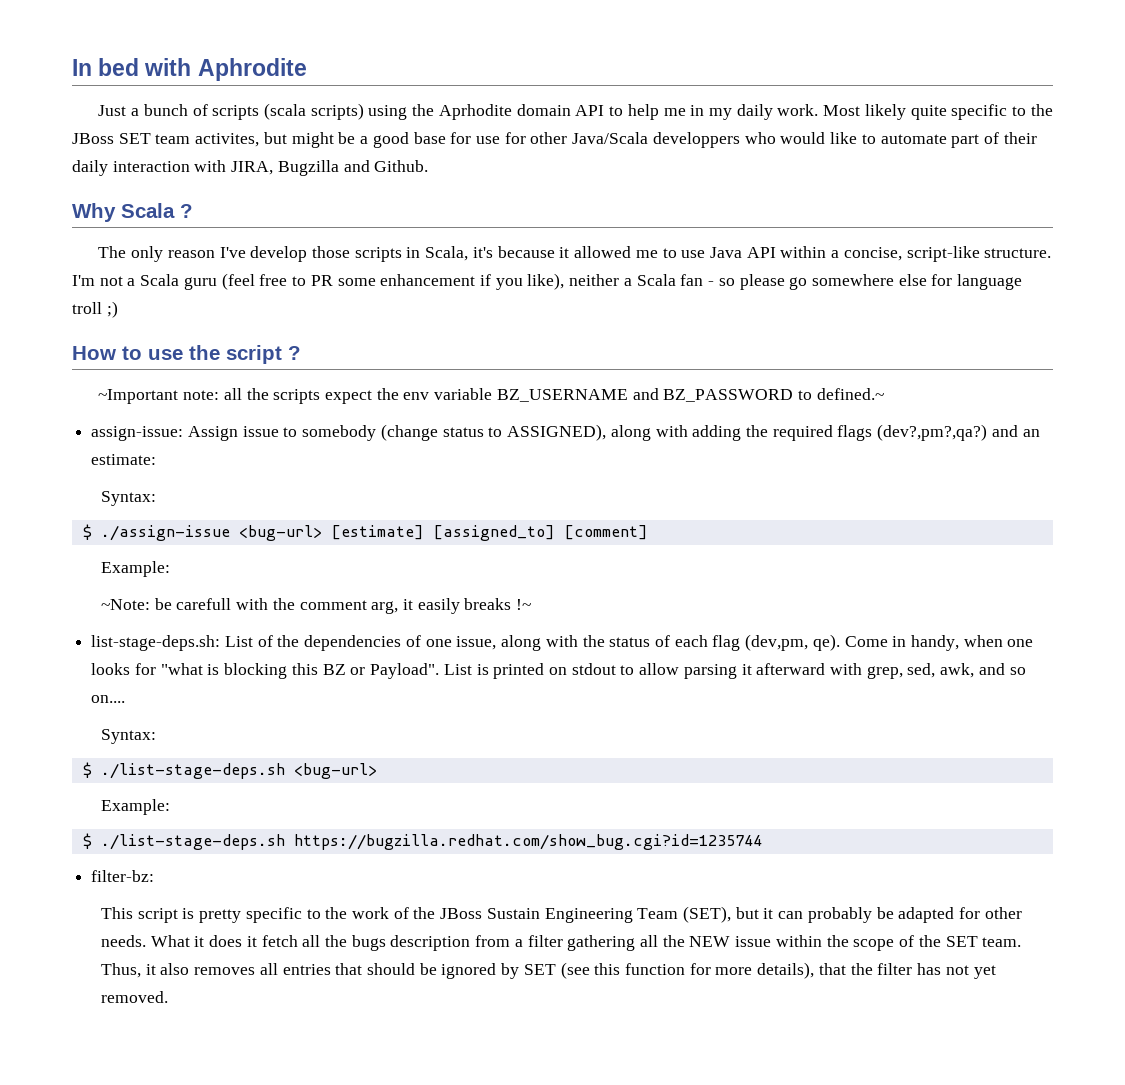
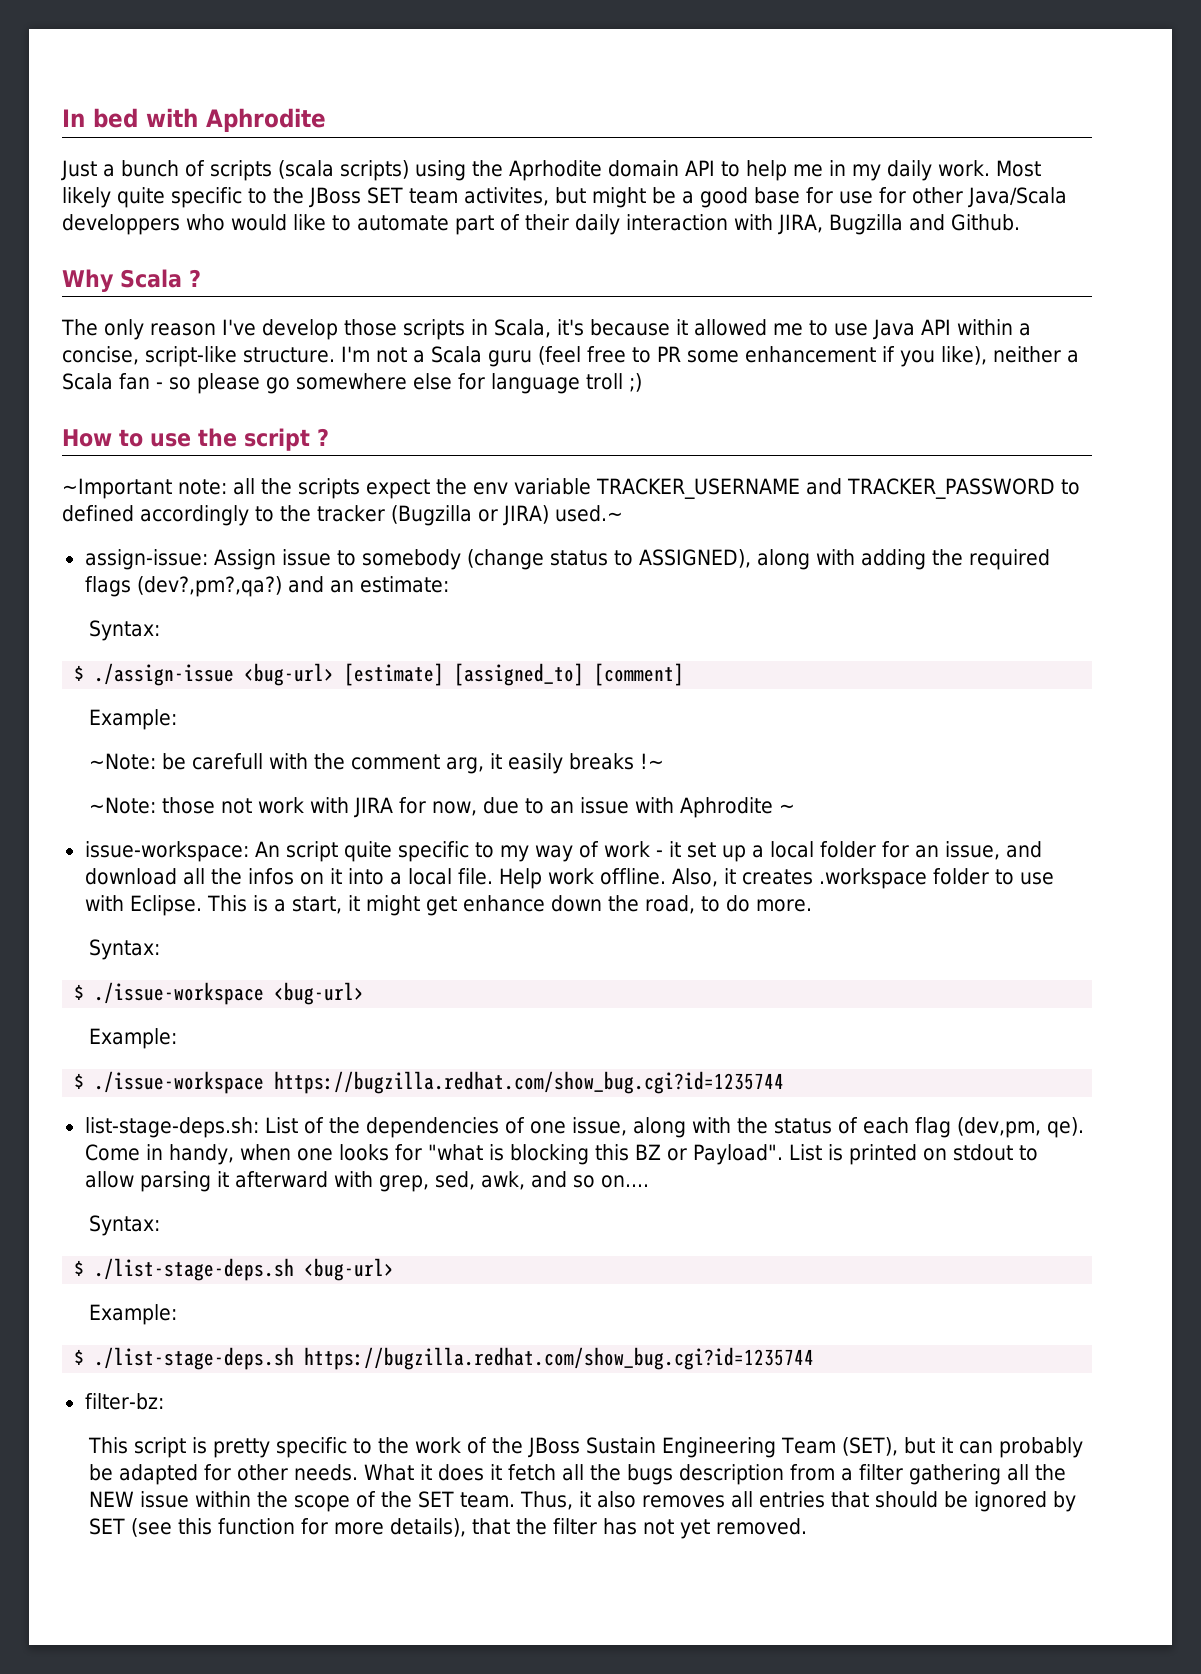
[496,388,884,402] BZ_USERNAME and BZ_PASSWORD to defined.~ -> [596,478,1080,499] [62,505,623,526] TRACKER_USERNAME and TRACKER_PASSWORD to defined accordingly to the tracker (Bugzilla or JIRA) used.~
(532, 604) none -> [89,797,796,818] [84,841,1042,862] [84,868,1054,889] [84,895,812,916] [89,939,161,960] [74,982,365,1005] [89,1028,178,1049] [74,1071,785,1094] // ~Note: those not work with JIRA for now, due to an issue with Aphrodite ~ // issue-workspace: An script quite specific to my way of work - it set up a local folder for an issue, and download all the infos on it into a local file. Help work offline. Also, it creates .workspace folder to use with Eclipse. This is a start, it might get enhance down the road, to do more. // Syntax: // $ ./issue-workspace <bug-url> // Example: // $ ./issue-workspace https://bugzilla.redhat.com/show_bug.cgi?id=1235744

